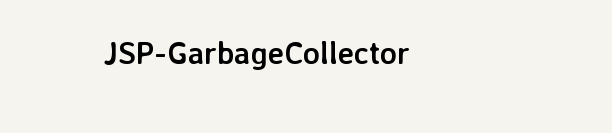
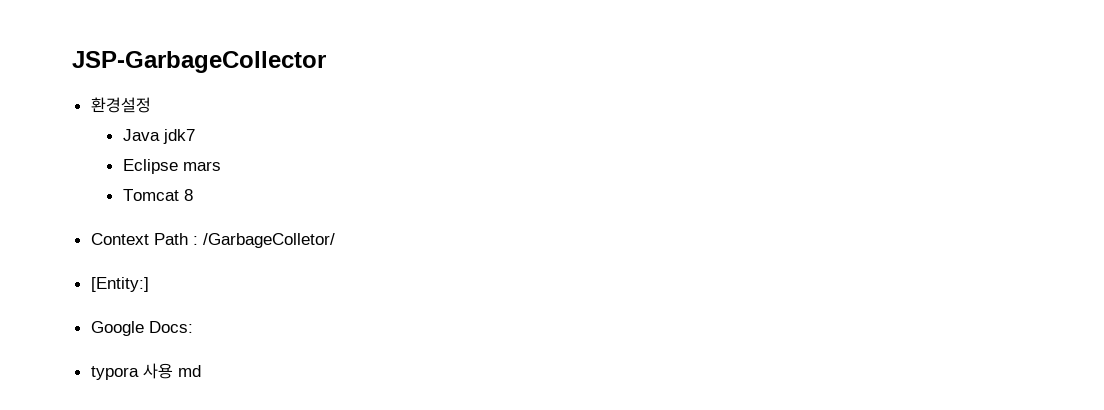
(410, 55) none -> [90,97,151,113] [122,129,195,144] [122,159,221,174] [122,189,193,201] [90,233,335,248] [90,277,149,292] [90,321,193,336] [90,363,201,380] // 환경설정 // Java jdk7 // Eclipse mars // Tomcat 8 // Context Path : /GarbageColletor/ // [Entity:] // Google Docs: // typora 사용 md

